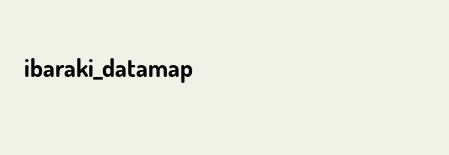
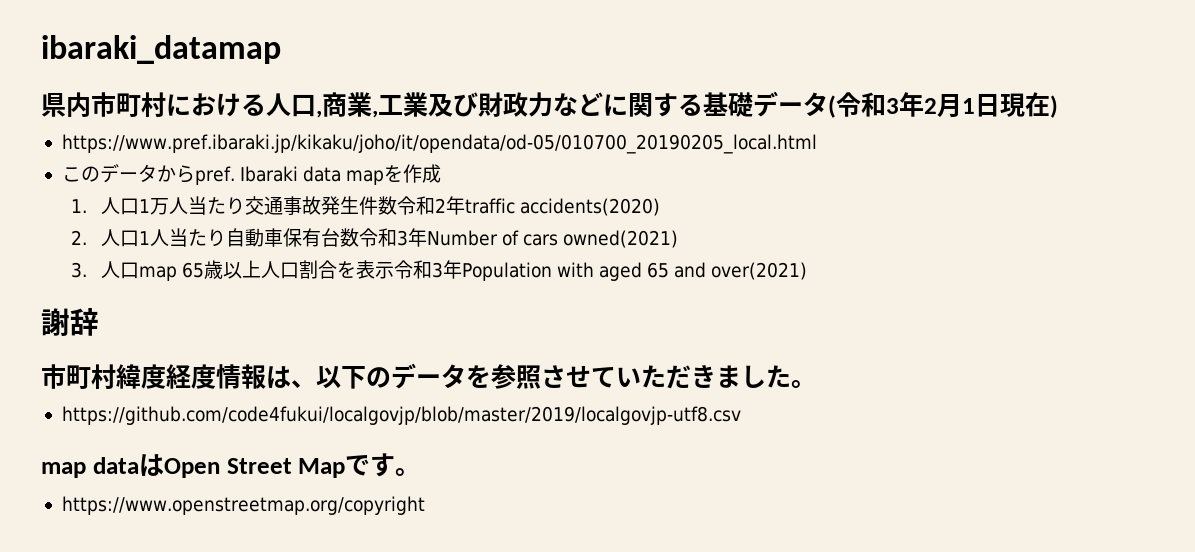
(193, 70) none -> [41,91,1058,118] [61,134,817,154] [61,164,442,185] [70,196,660,216] [70,228,679,248] [70,260,808,281] [41,308,99,336] [41,363,816,389] [61,406,741,425] [41,453,421,478] [61,496,425,515] // 県内市町村における人口,商業,工業及び財政力などに関する基礎データ(令和3年2月1日現在) // https://www.pref.ibaraki.jp/kikaku/joho/it/opendata/od-05/010700_20190205_local.html // このデータからpref. Ibaraki data mapを作成 // 1.人口1万人当たり交通事故発生件数令和2年traffic accidents(2020) // 2.人口1人当たり自動車保有台数令和3年Number of cars owned(2021) // 3.人口map 65歳以上人口割合を表示令和3年Population with aged 65 and over(2021) // 謝辞 // 市町村緯度経度情報は、以下のデータを参照させていただきました。 // https://github.com/code4fukui/localgovjp/blob/master/2019/localgovjp-utf8.csv // map dataはOpen Street Mapです。 // https://www.openstreetmap.org/copyright

